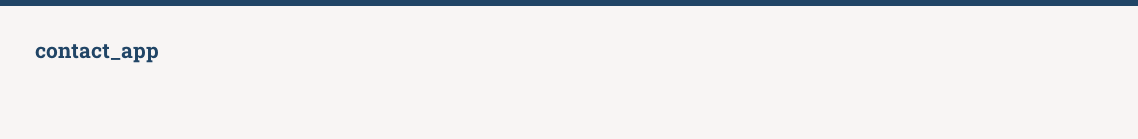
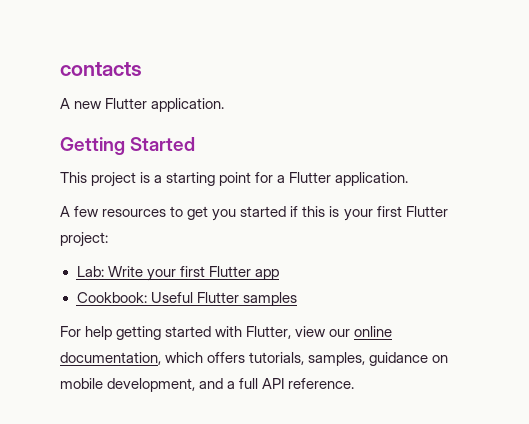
[35,44,159,63] contact_app -> [60,62,142,76] [60,98,225,112] [60,137,196,155] [60,172,409,187] [60,206,448,221] [60,232,108,247] [76,266,279,281] [76,292,297,306] [60,326,393,340] [60,352,449,366] [60,378,355,392] contacts // A new Flutter application. // Getting Started // This project is a starting point for a Flutter application. // A few resources to get you started if this is your first Flutter project: // Lab: Write your first Flutter app // Cookbook: Useful Flutter samples // For help getting started with Flutter, view our online documentation, which offers tutorials, samples, guidance on mobile development, and a full API reference.

